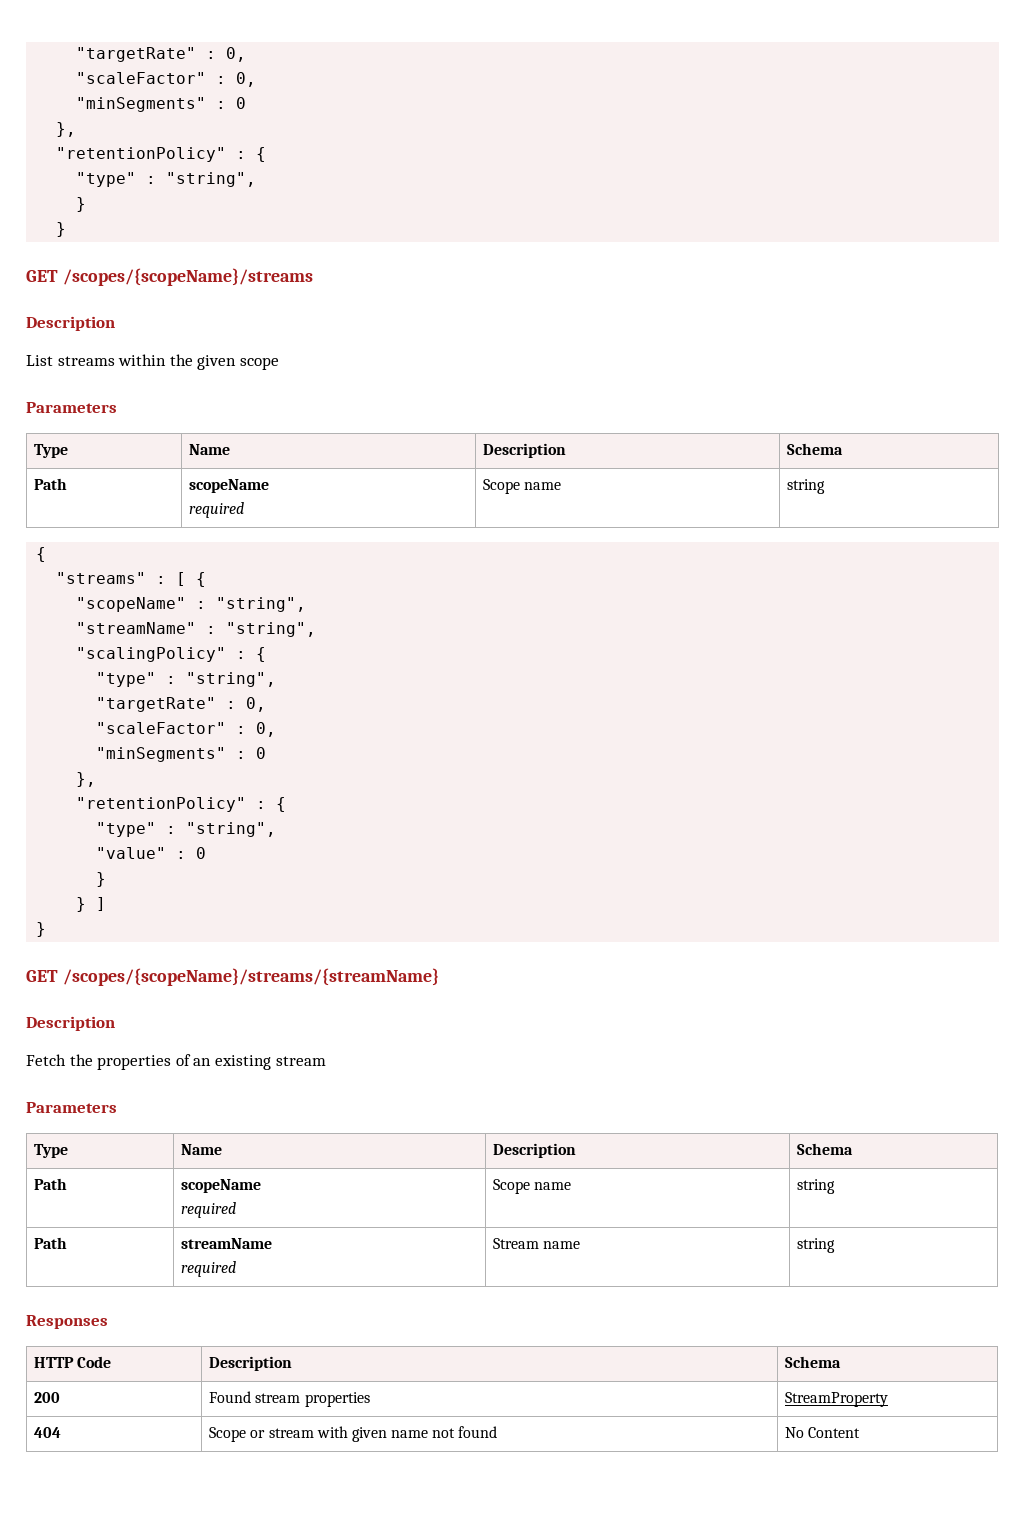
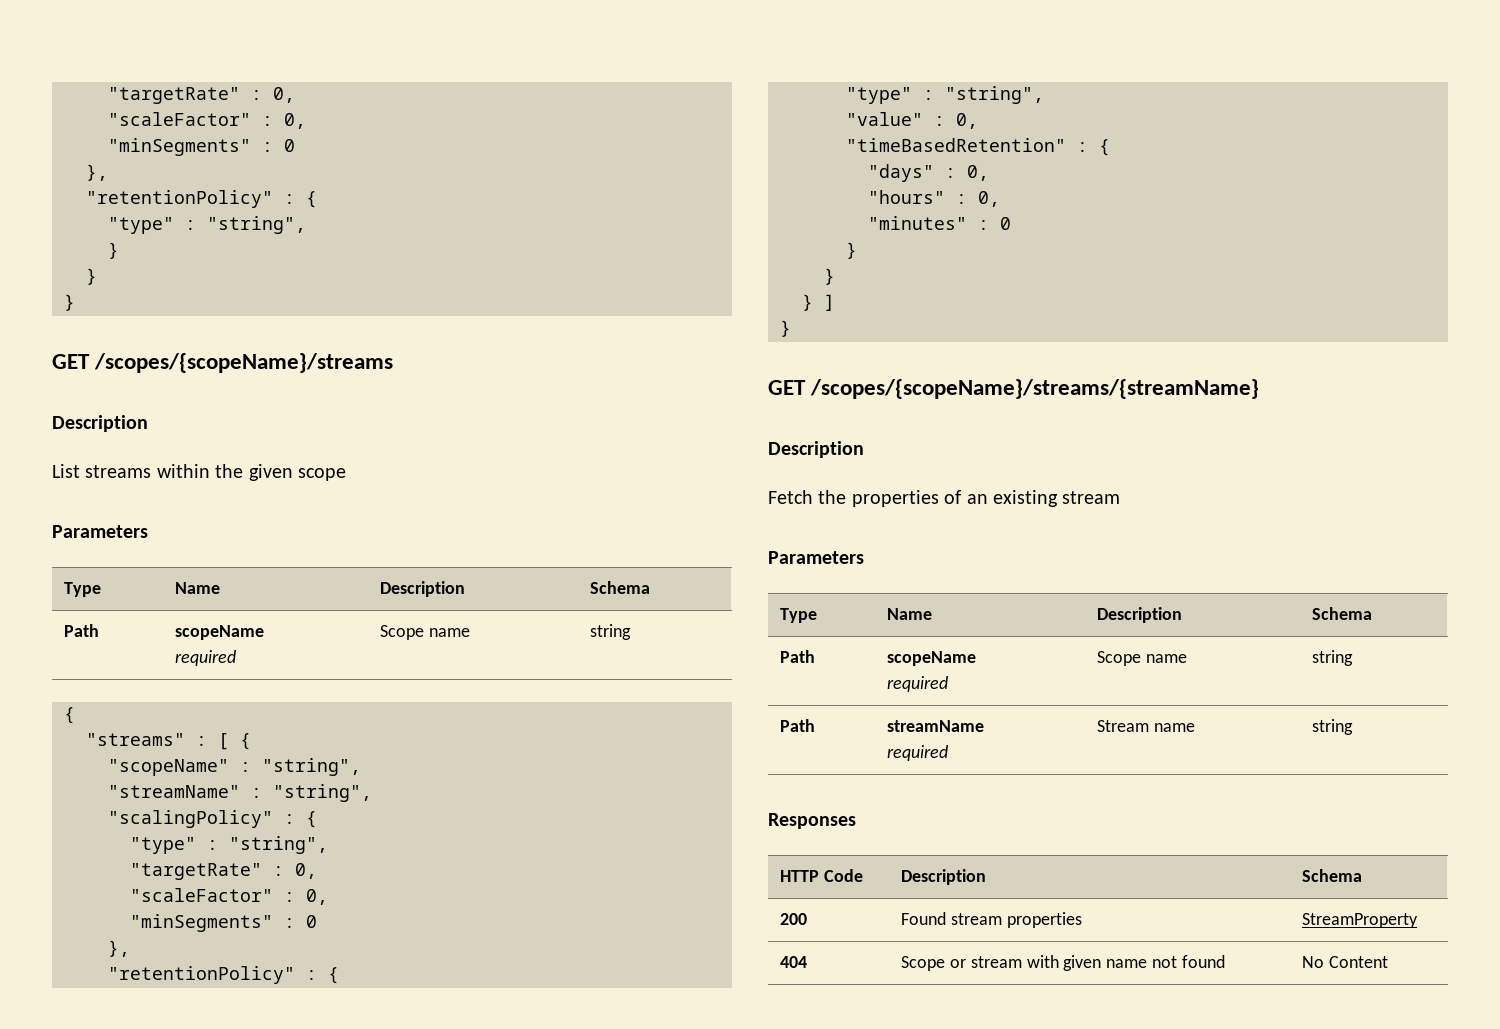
(67, 229) none -> [64,294,75,311] // }
(187, 855) none -> [956,113,978,129] [846,138,1110,156] [868,164,989,182] [868,190,1000,207] [868,216,989,230] 0, // "timeBasedRetention" : { // "days" : 0, // "hours" : 0, // "minutes" :
(87, 904) none -> [802,294,813,311] // }

